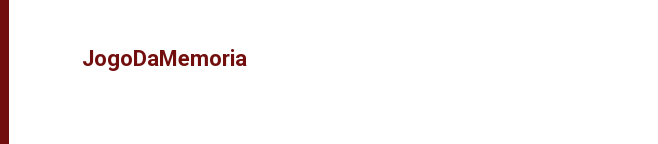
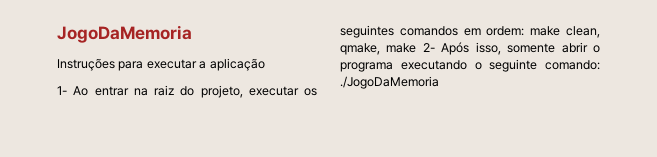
(247, 60) none -> [57,58,265,71] [57,85,317,98] [340,25,600,38] [340,42,600,55] [340,59,600,72] [340,76,439,89] // Instruções para executar a aplicação // 1- Ao entrar na raiz do projeto, executar os seguintes comandos em ordem: make clean, qmake, make 2- Após isso, somente abrir o programa executando o seguinte comando: ./JogoDaMemoria

